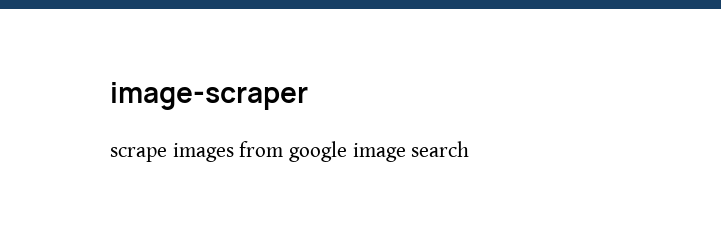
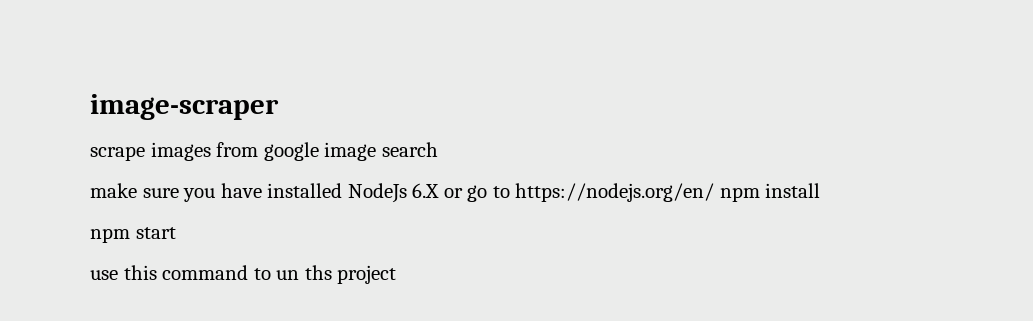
(470, 149) none -> [90,183,821,203] [90,227,176,243] [90,265,397,284] // make sure you have installed NodeJs 6.X or go to https://nodejs.org/en/ npm install // npm start // use this command to un ths project

